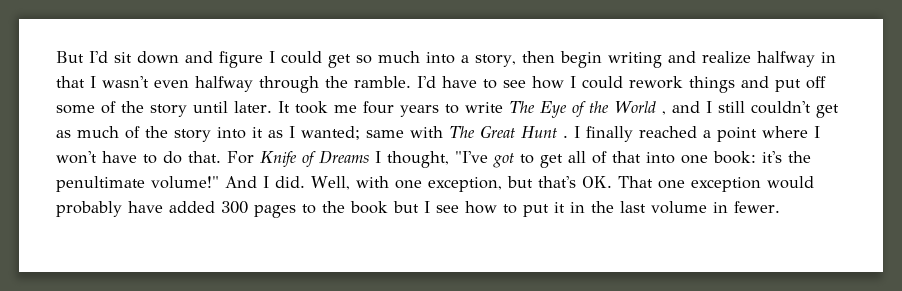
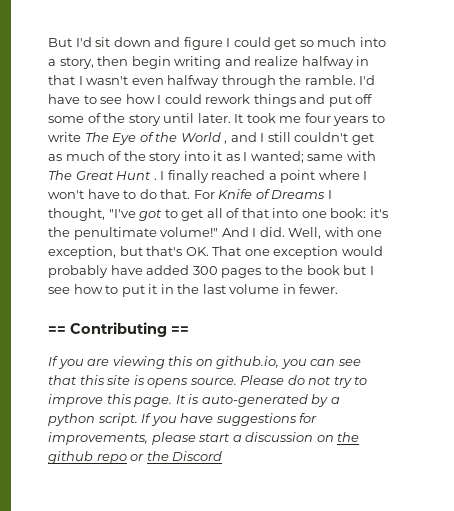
(780, 207) none -> [48,322,189,337] [48,356,361,369] [48,375,368,388] [48,394,340,407] [48,413,318,426] [48,432,360,445] [48,451,223,464] // == Contributing == // If you are viewing this on github.io, you can see that this site is opens source. Please do not try to improve this page. It is auto-generated by a python script. If you have suggestions for improvements, please start a discussion on the github repo or the Discord

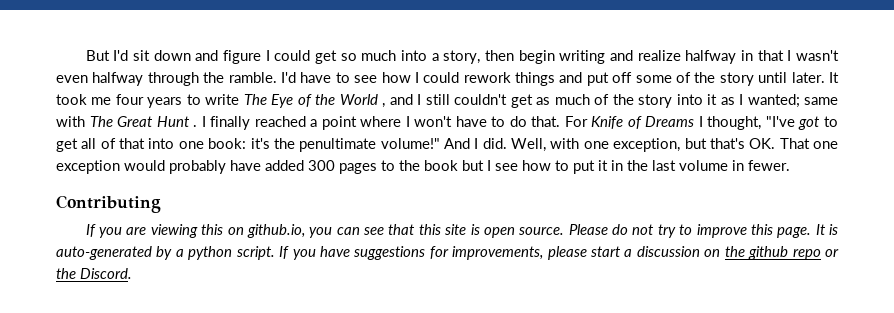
[48,326,66,334] == -> (790, 165) none
[171,326,189,334] == -> (161, 204) none
[147,378,189,388] opens -> [483,227,515,238] open
[172,451,223,461] Discord -> [80,268,132,279] Discord.

